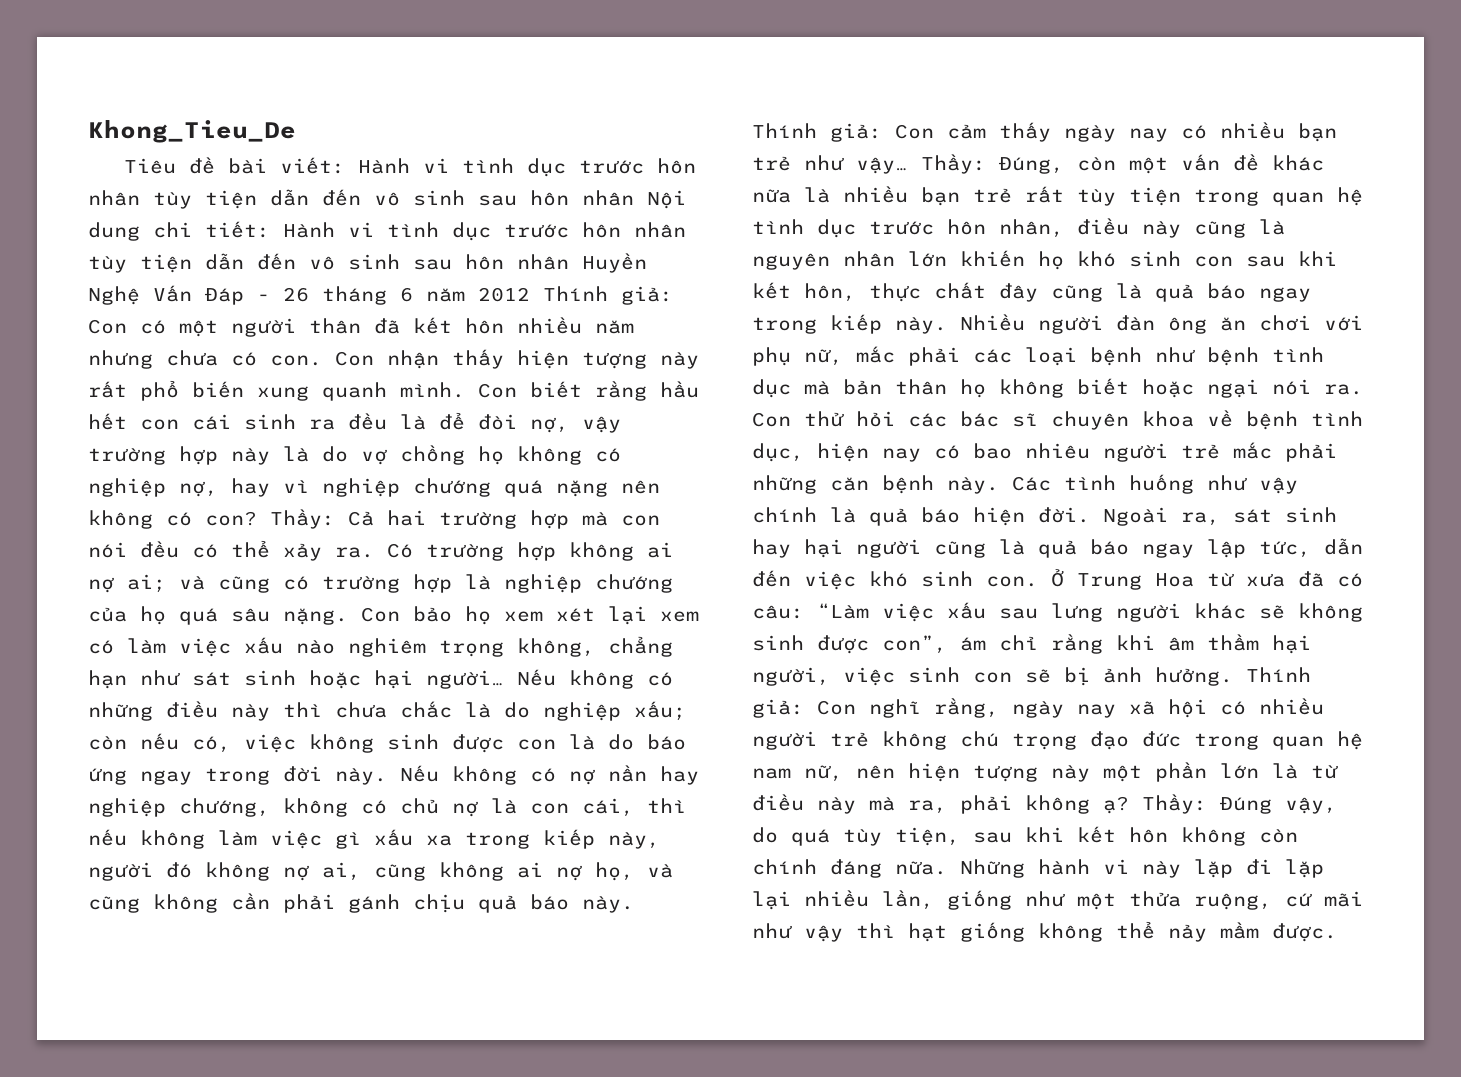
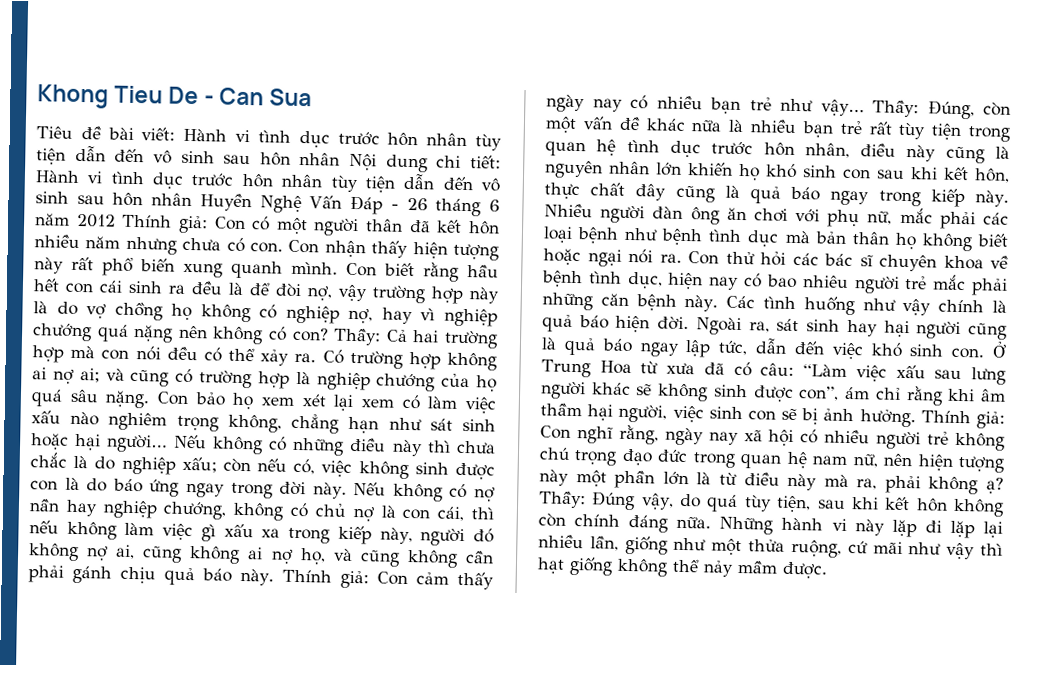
[88,120,296,143] Khong_Tieu_De -> [37,84,313,109] Khong Tieu De - Can Sua

